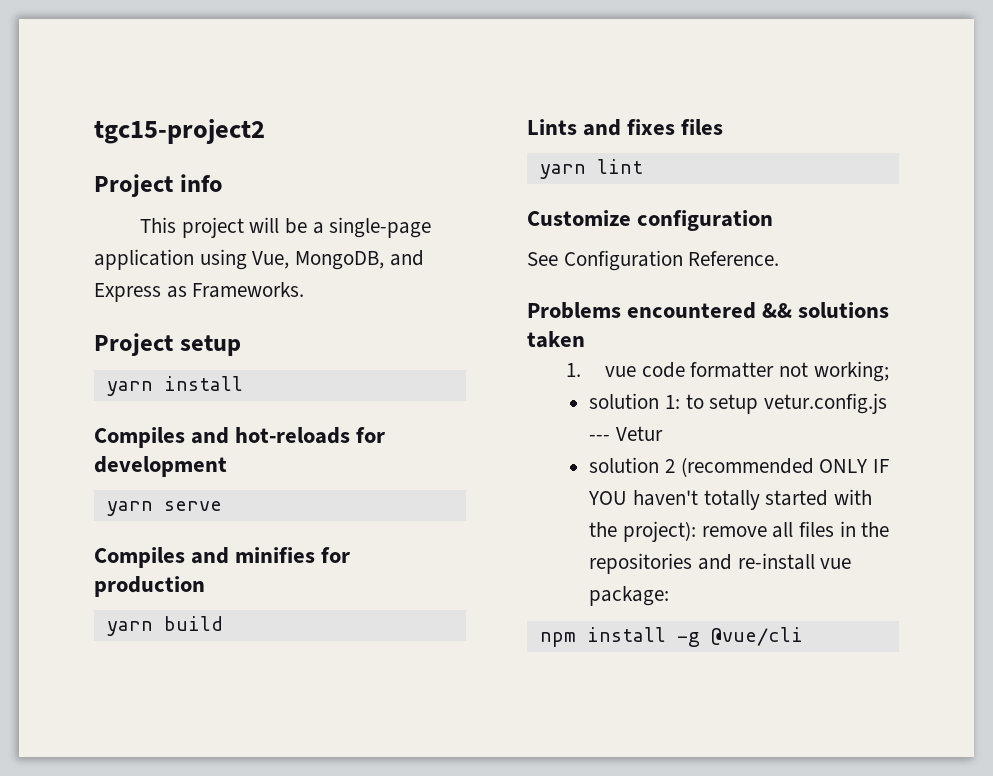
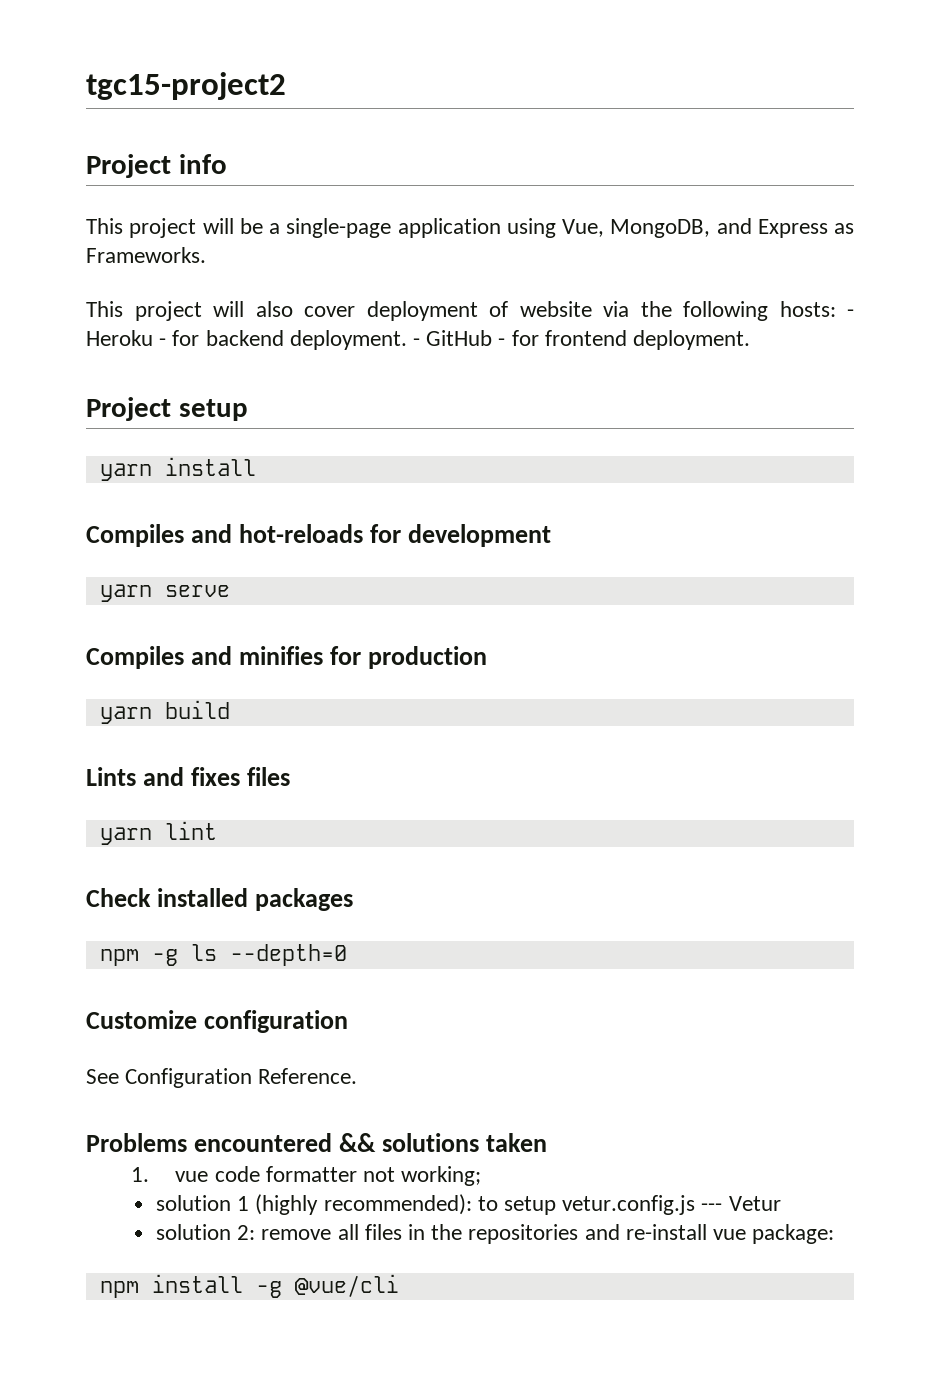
(305, 290) none -> [86,301,854,321] [86,330,751,350] // This project will also cover deployment of website via the following hosts: - Heroku - for backend deployment. - GitHub - for frontend deployment.
(643, 166) none -> [86,888,354,911] [99,944,347,966] // Check installed packages // npm -g ls --depth=0
[664,395,680,409] 1: -> [237,1194,472,1215] 1 (highly recommended):
[664,457,889,477] [588,489,872,510] [589,521,696,542] 2 (recommended ONLY IF YOU haven't totally started with the project): -> [237,1225,256,1240] 2:

